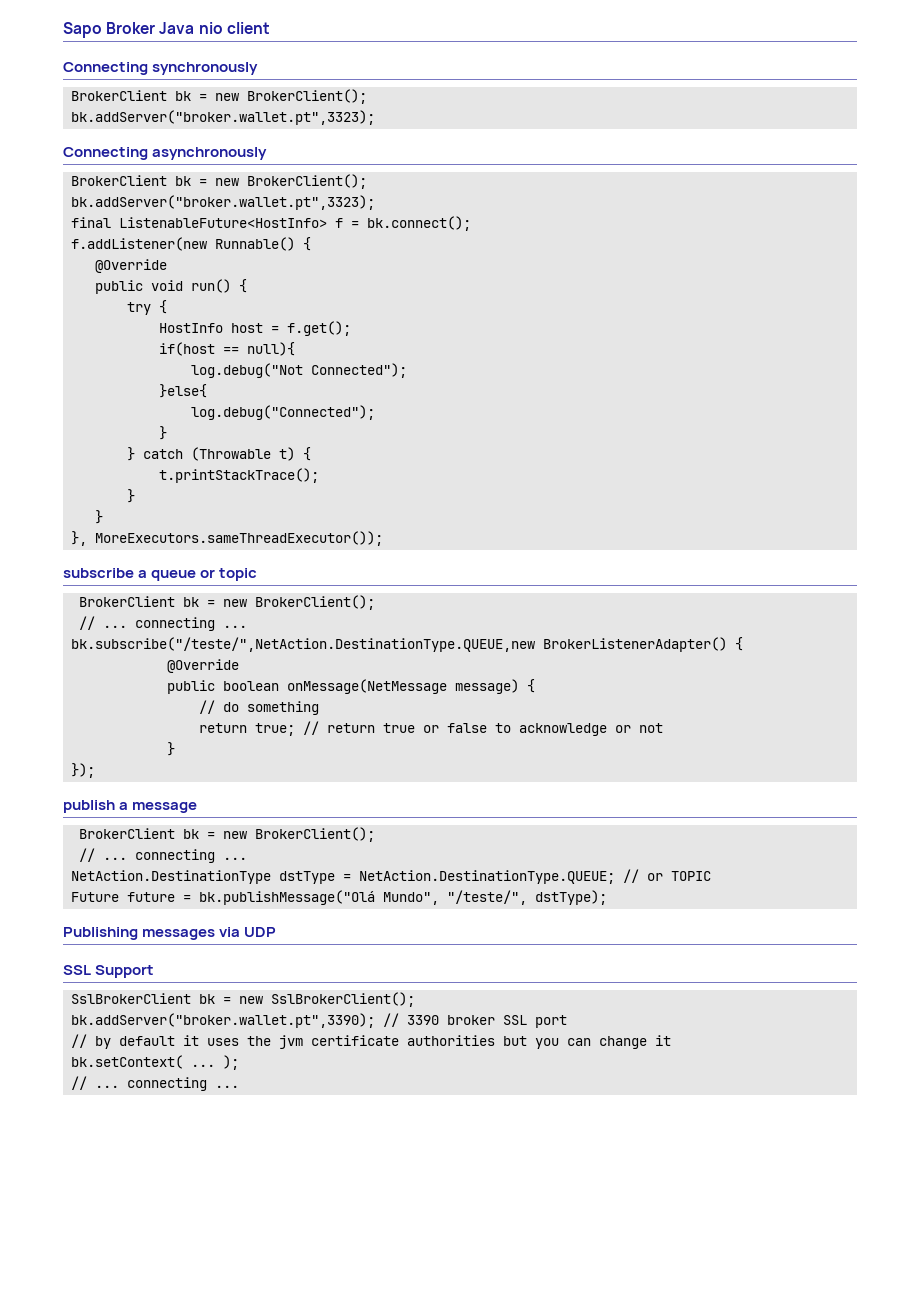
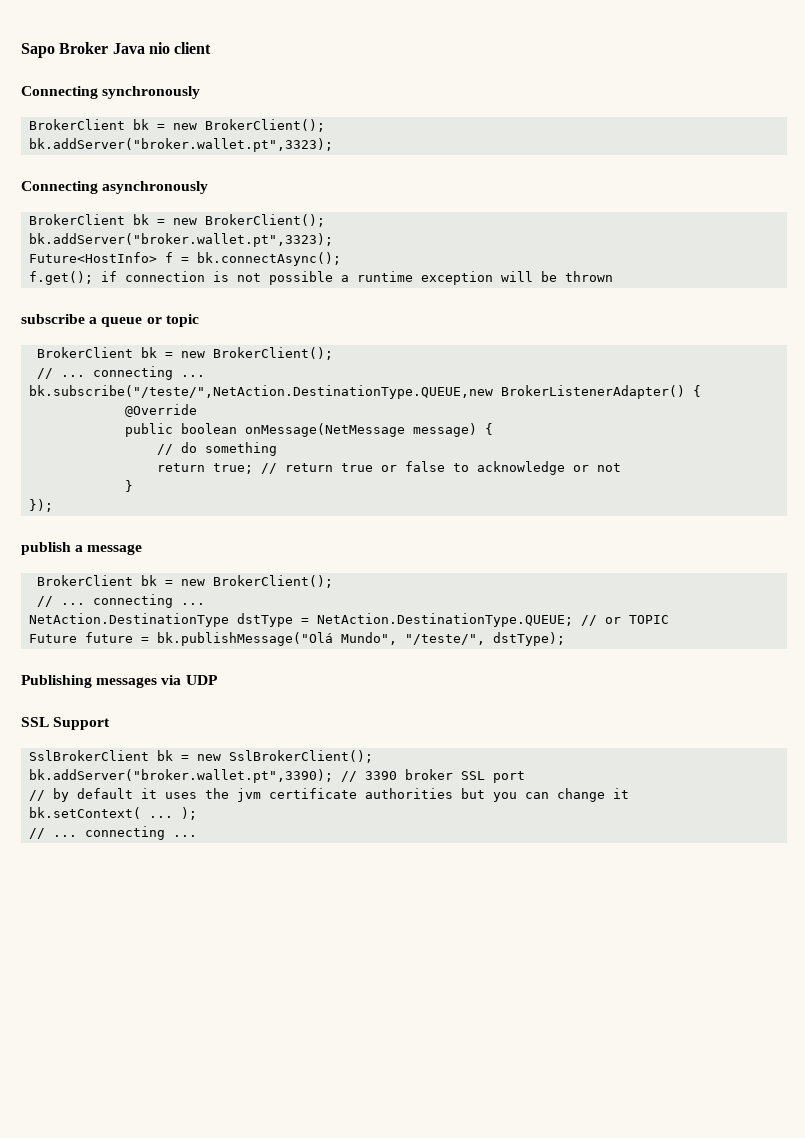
[71,216,472,231] [71,237,312,251] [95,259,168,273] [95,279,248,294] [127,300,168,315] [159,321,352,336] [159,342,296,356] [191,363,408,378] [159,384,208,398] [191,405,376,420] [159,426,168,440] [127,447,312,461] [159,468,320,483] [127,489,136,503] [95,510,104,524] [71,531,384,546] final ListenableFuture<HostInfo> f = bk.connect(); // f.addListener(new Runnable() { // @Override // public void run() { // try { // HostInfo host = f.get(); // if(host == null){ // log.debug("Not Connected"); // }else{ // log.debug("Connected"); // } // } catch (Throwable t) { // t.printStackTrace(); // } // } // }, MoreExecutors.sameThreadExecutor()); -> [29,252,342,266] [29,271,614,285] Future<HostInfo> f = bk.connectAsync(); // f.get(); if connection is not possible a runtime exception will be thrown

